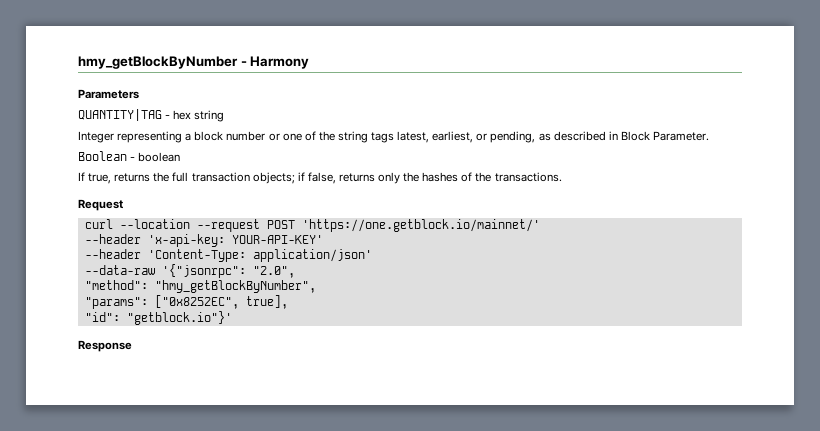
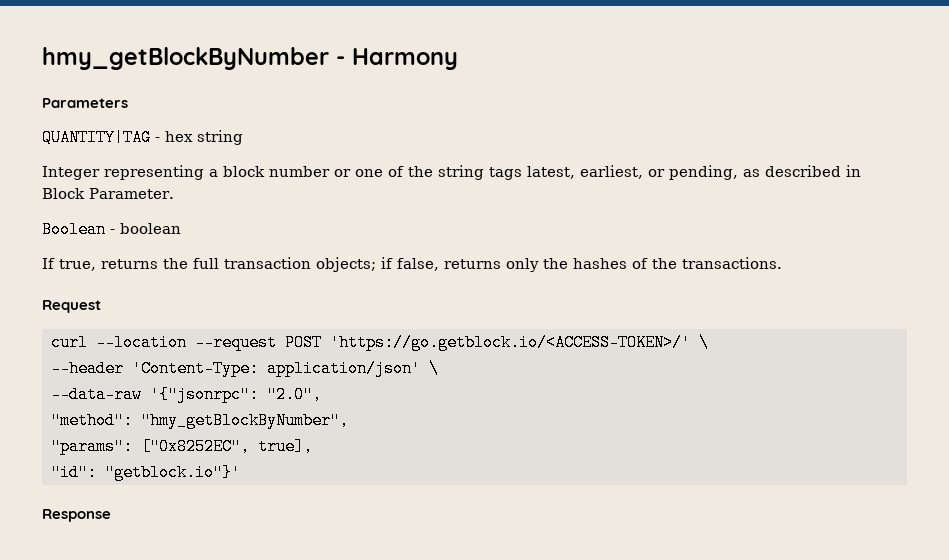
[301,219,540,232] [84,234,323,247] 'https://one.getblock.io/mainnet/' // --header 'x-api-key: YOUR-API-KEY' -> [329,334,709,351] 'https://go.getblock.io/<ACCESS-TOKEN>/' \
(372, 255) none -> [428,360,439,377] \

